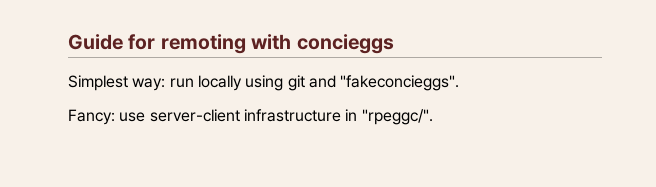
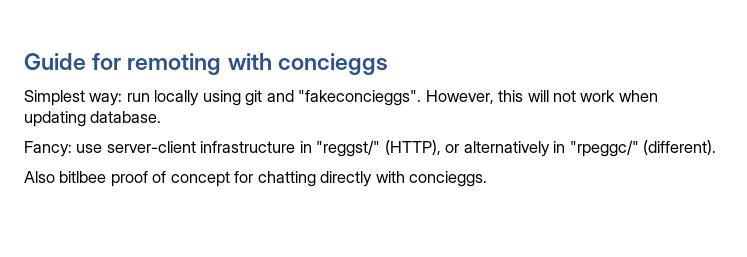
(460, 83) none -> [425,90,658,104] [24,111,162,127] However, this will not work when updating database.
[361,109,433,125] "rpeggc/". -> [316,140,717,157] [24,171,488,187] "reggst/" (HTTP), or alternatively in "rpeggc/" (different). // Also bitlbee proof of concept for chatting directly with concieggs.

